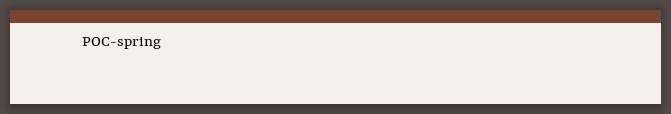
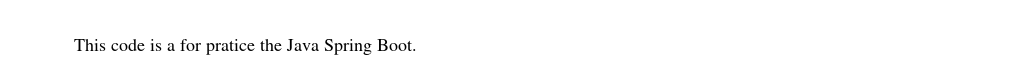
[82,37,161,49] POC-spring -> [74,39,417,55] This code is a for pratice the Java Spring Boot.

